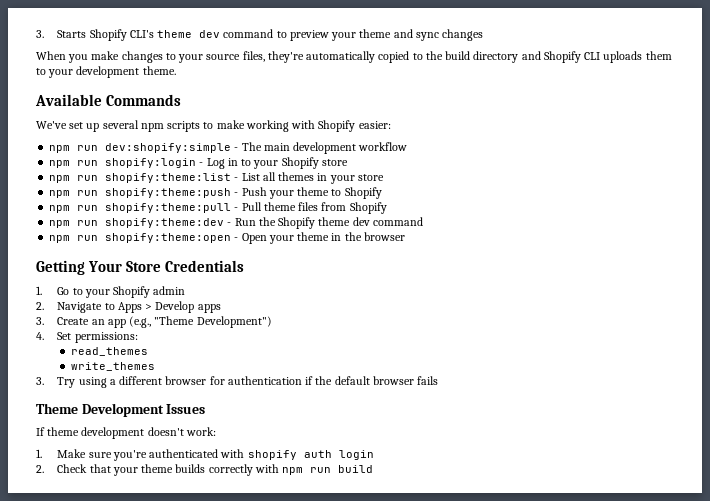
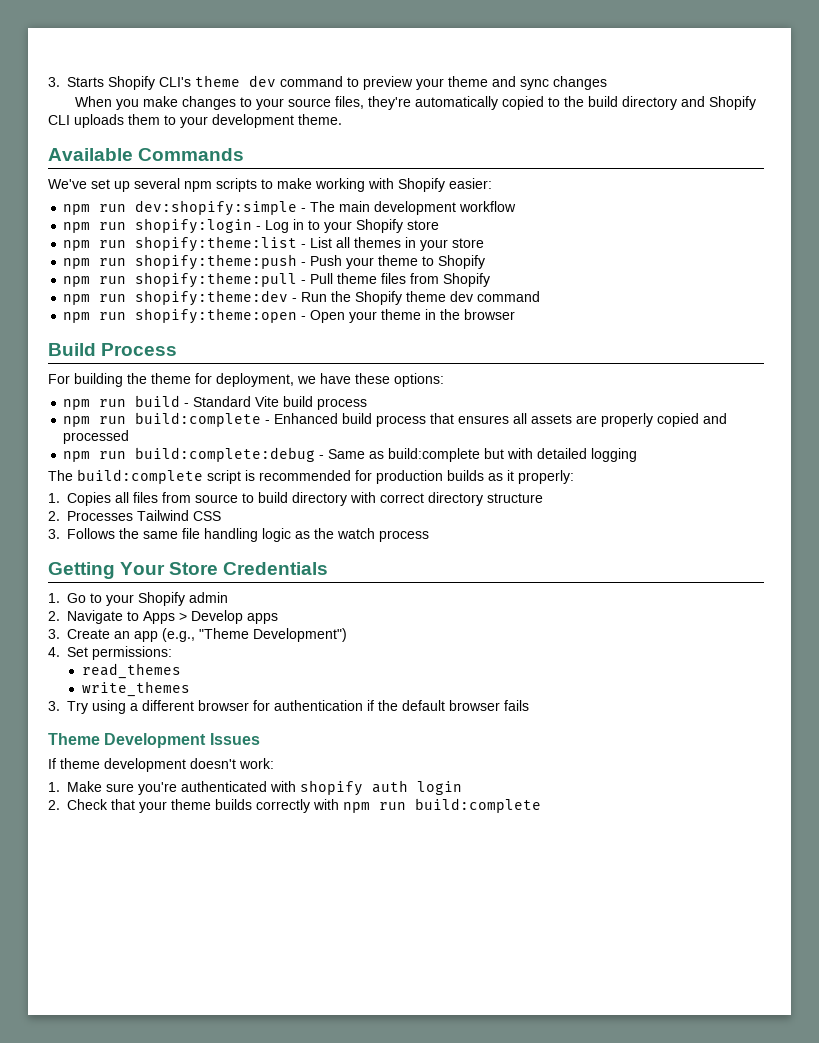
(405, 236) none -> [48,343,178,356] [48,373,444,387] [63,395,368,410] [63,412,728,427] [63,430,130,444] [63,447,638,462] [48,469,574,484] [48,492,543,506] [48,510,221,521] [48,528,429,542] // Build Process // For building the theme for deployment, we have these options: // npm run build - Standard Vite build process // npm run build:complete - Enhanced build process that ensures all assets are properly copied and processed // npm run build:complete:debug - Same as build:complete but with detailed logging // The build:complete script is recommended for production builds as it properly: // 1. Copies all files from source to build directory with correct directory structure // 2. Processes Tailwind CSS // 3. Follows the same file handling logic as the watch process
[338,465,374,473] build -> [415,798,541,813] build:complete

